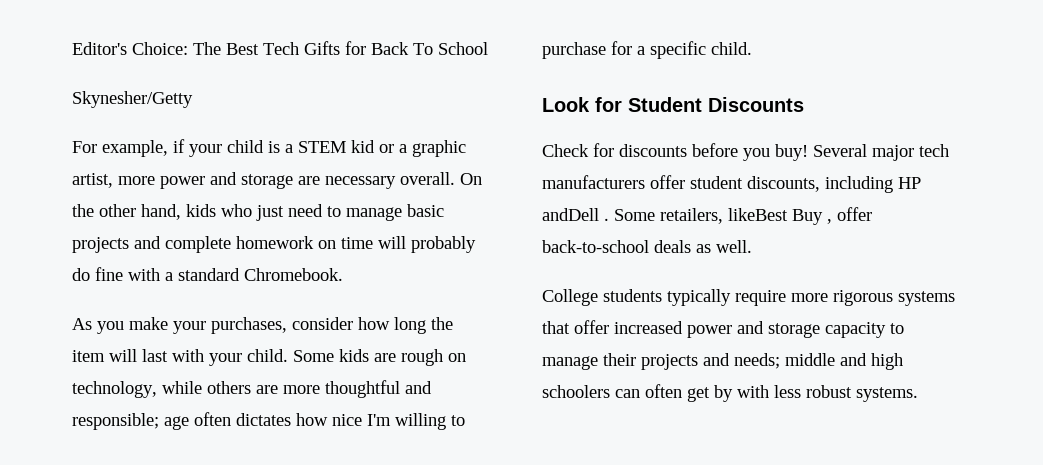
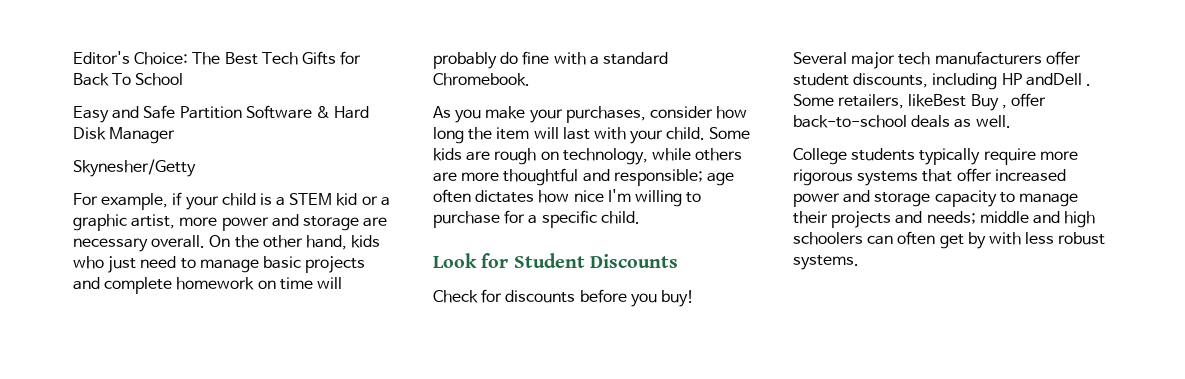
(488, 48) none -> [73,105,370,123] [73,127,176,144] // Easy and Safe Partition Software & Hard Disk Manager

